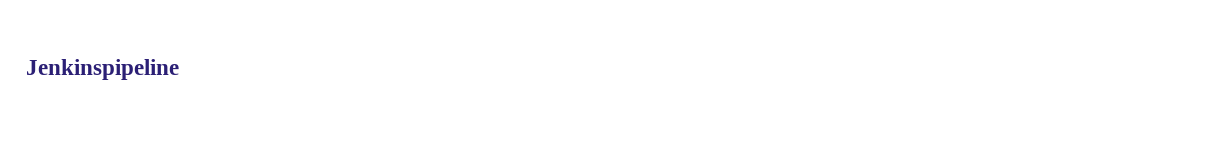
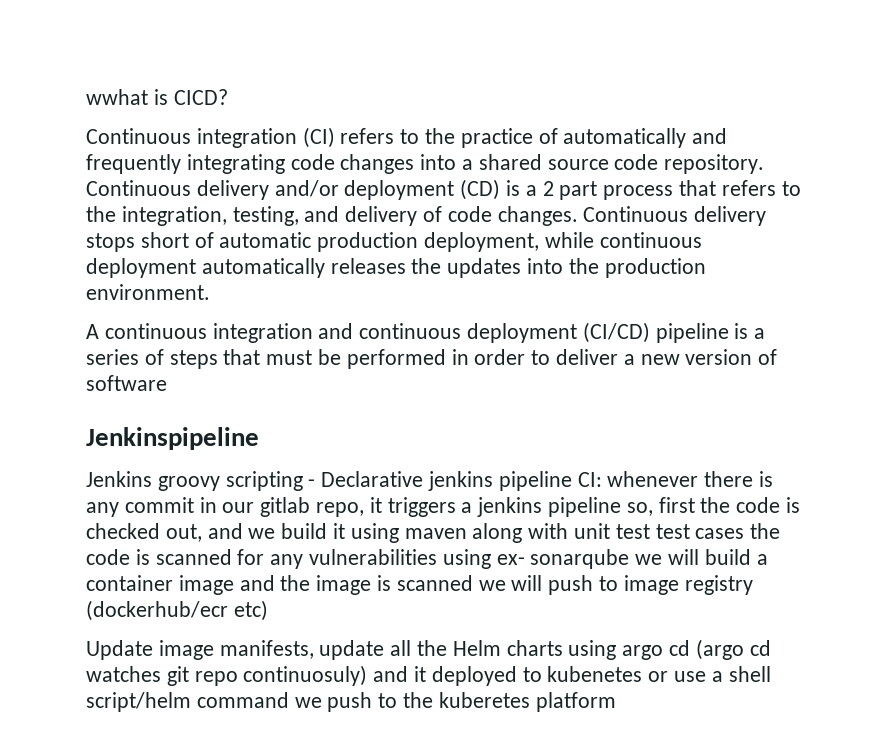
[26,59,179,80] Jenkinspipeline -> [86,89,228,105] [86,127,728,148] [86,154,765,174] [86,179,801,200] [86,206,767,226] [86,232,702,252] [86,258,706,278] [86,284,210,300] [86,322,766,343] [86,349,778,369] [86,375,167,391] [86,427,259,450] [86,471,774,491] [86,497,801,517] [86,523,781,543] [86,549,768,569] [86,575,753,595] [86,600,268,621] [86,639,771,660] [86,665,771,686] [86,692,616,712] wwhat is CICD? // Continuous integration (CI) refers to the practice of automatically and frequently integrating code changes into a shared source code repository. Continuous delivery and/or deployment (CD) is a 2 part process that refers to the integration, testing, and delivery of code changes. Continuous delivery stops short of automatic production deployment, while continuous deployment automatically releases the updates into the production environment. // A continuous integration and continuous deployment (CI/CD) pipeline is a series of steps that must be performed in order to deliver a new version of software // Jenkinspipeline // Jenkins groovy scripting - Declarative jenkins pipeline CI: whenever there is any commit in our gitlab repo, it triggers a jenkins pipeline so, first the code is checked out, and we build it using maven along with unit test test cases the code is scanned for any vulnerabilities using ex- sonarqube we will build a container image and the image is scanned we will push to image registry (dockerhub/ecr etc) // Update image manifests, update all the Helm charts using argo cd (argo cd watches git repo continuosuly) and it deployed to kubenetes or use a shell script/helm command we push to the kuberetes platform

